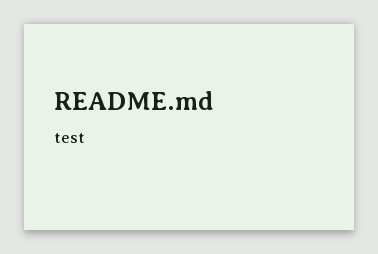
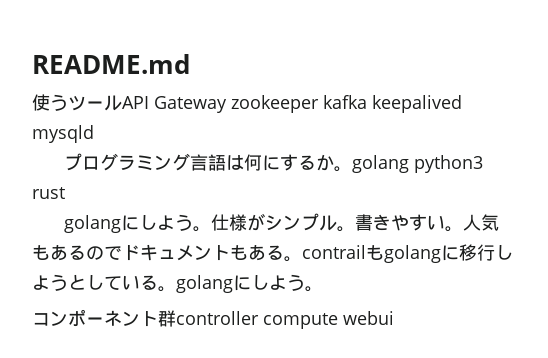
[54,133,85,143] test -> [32,94,462,113] [32,125,94,143] [63,153,483,173] [32,187,65,199] [63,213,499,233] [32,244,513,263] [32,274,323,293] [32,309,394,329] 使うツールAPI Gateway zookeeper kafka keepalived mysqld // プログラミング言語は何にするか。golang python3 rust // golangにしよう。仕様がシンプル。書きやすい。人気もあるのでドキュメントもある。contrailもgolangに移行しようとしている。golangにしよう。 // コンポーネント群controller compute webui

